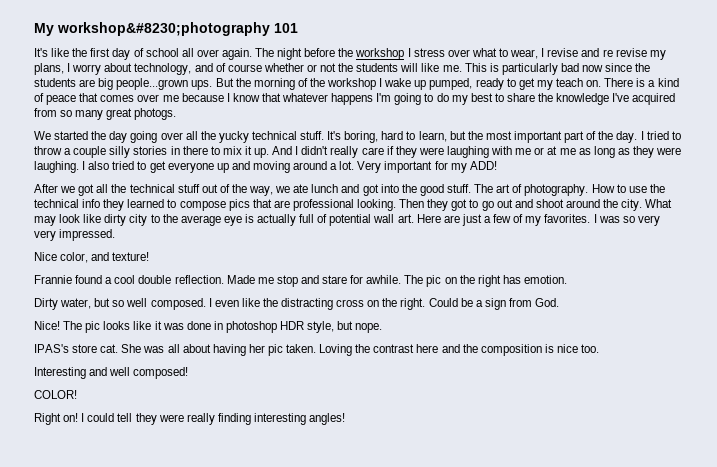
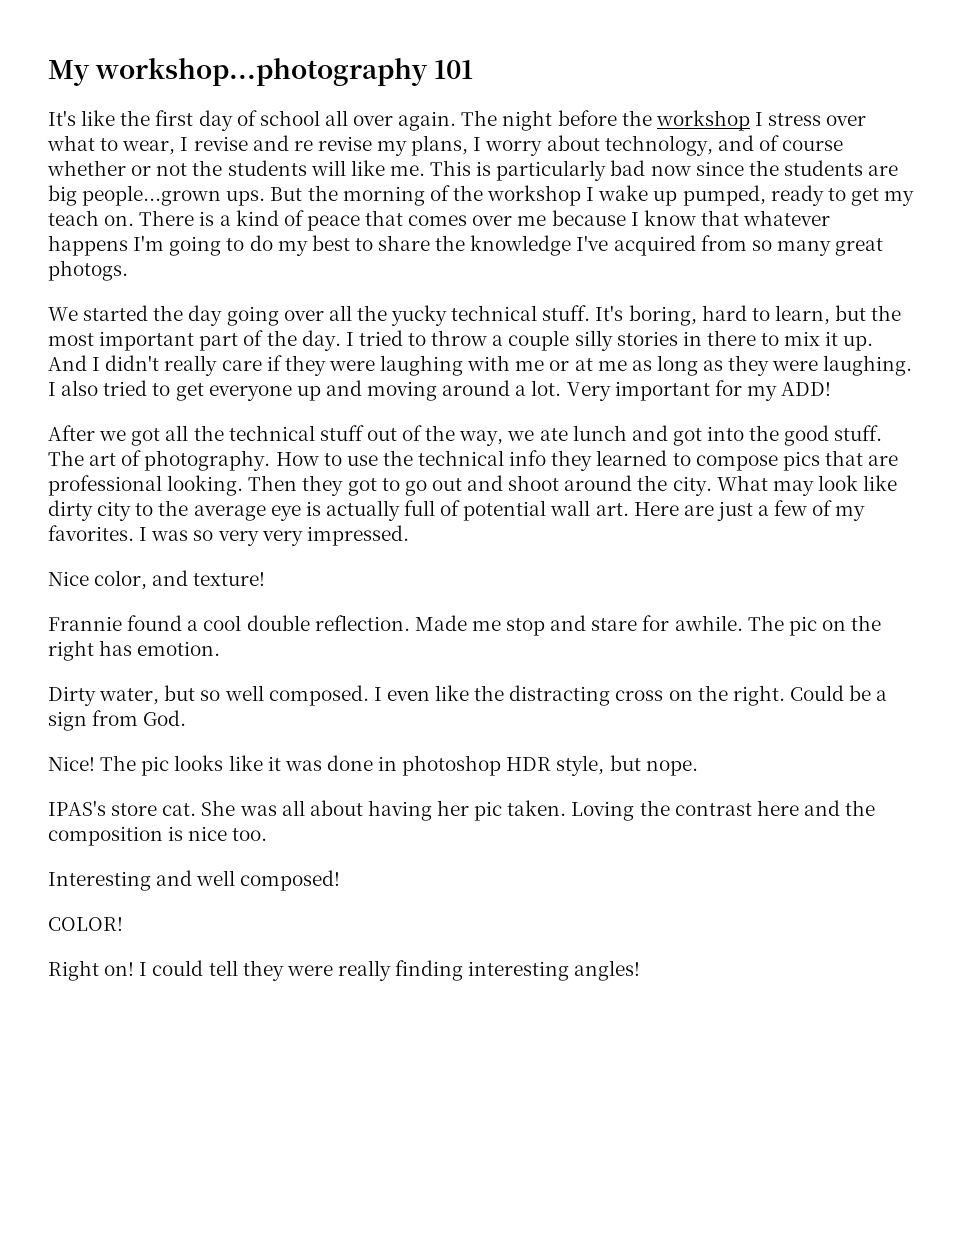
[57,22,270,36] workshop&#8230;photography -> [95,58,429,86] workshop...photography

